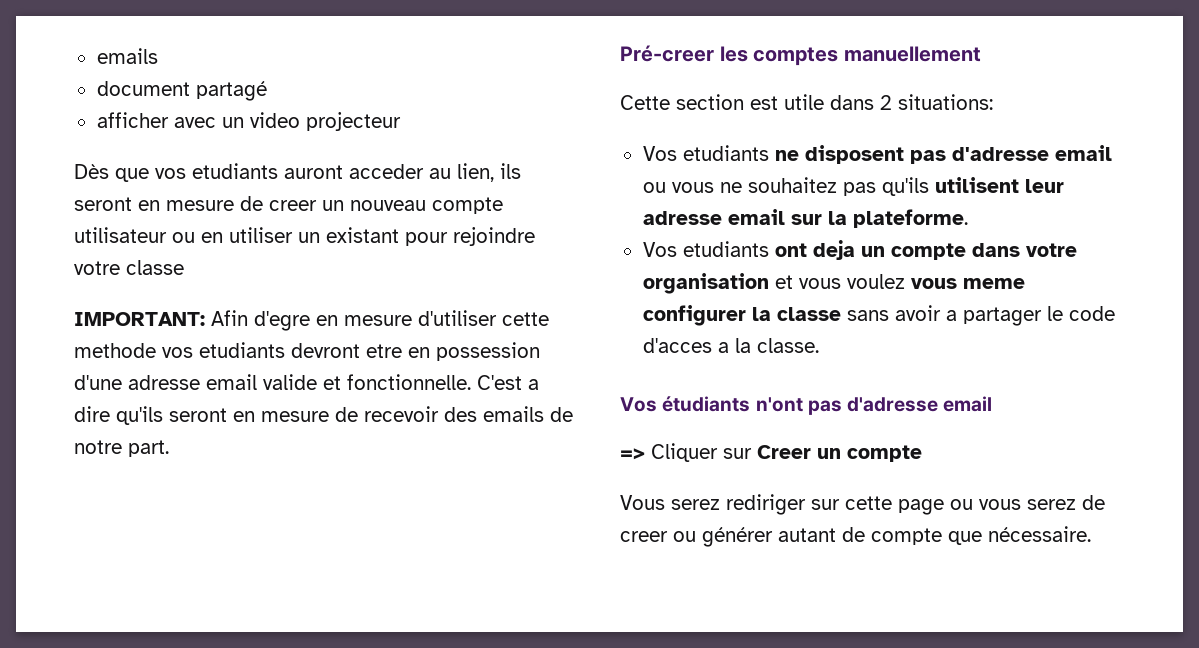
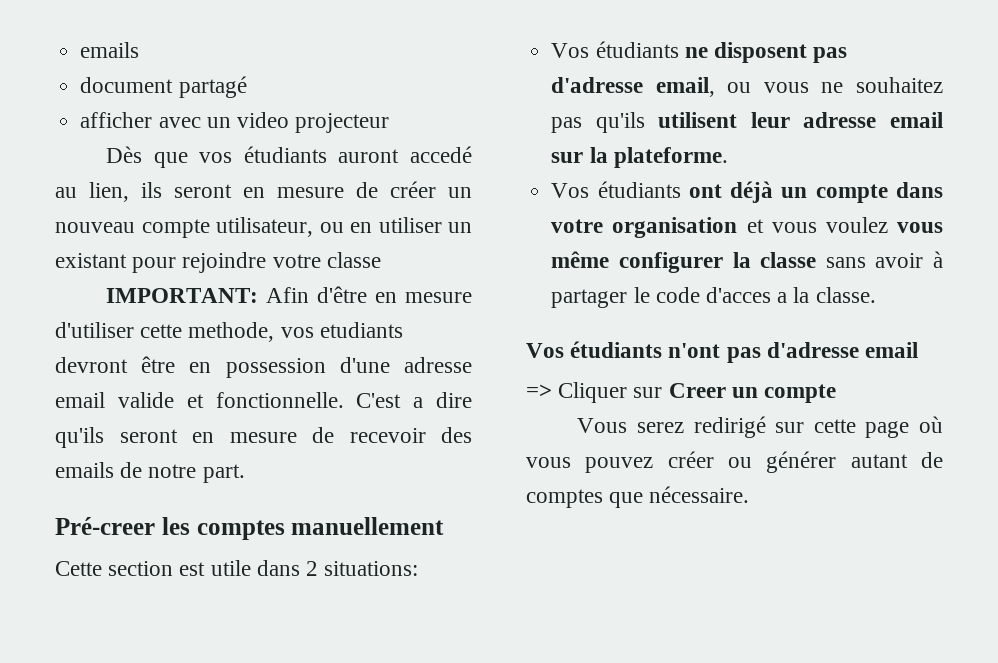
[192,163,424,179] etudiants auront acceder -> [243,146,472,163] étudiants auront accedé
[269,200,317,211] creer -> [390,181,436,198] créer
[74,227,167,243] utilisateur -> [216,217,313,237] utilisateur,
[254,311,310,331] d'egre -> [317,286,368,303] d'être
[74,343,156,358] methode -> [188,322,275,342] methode,
[366,344,402,358] etre -> [141,356,176,373] être
[682,145,769,161] etudiants -> [595,41,679,58] étudiants
[1054,145,1112,161] email -> [655,77,715,97] email,
[682,240,855,260] etudiants ont deja -> [597,181,774,203] étudiants ont déjà
[962,278,1025,289] meme -> [551,251,610,268] même
[945,310,957,321] a -> [933,251,943,268] à
[726,494,806,515] rediriger -> [693,416,766,438] redirigé
[950,495,1105,510] [620,531,668,542] ou vous serez de creer -> [919,416,943,433] [526,451,714,473] où vous pouvez créer
[871,528,942,545] compte -> [526,489,603,508] comptes

